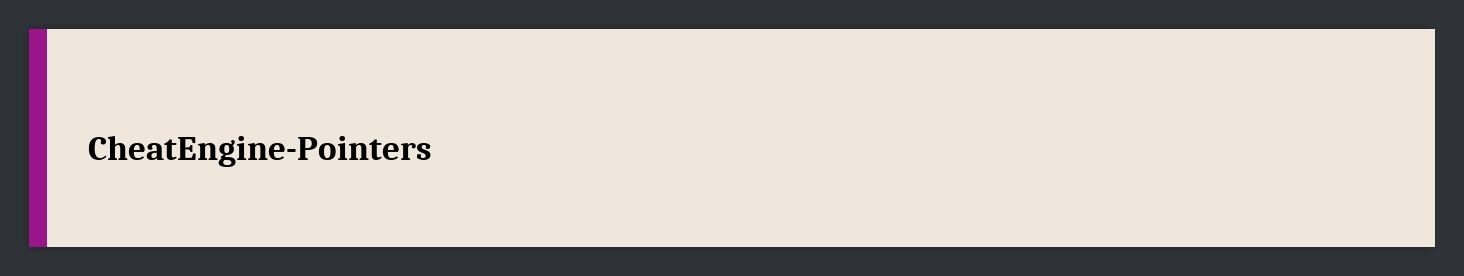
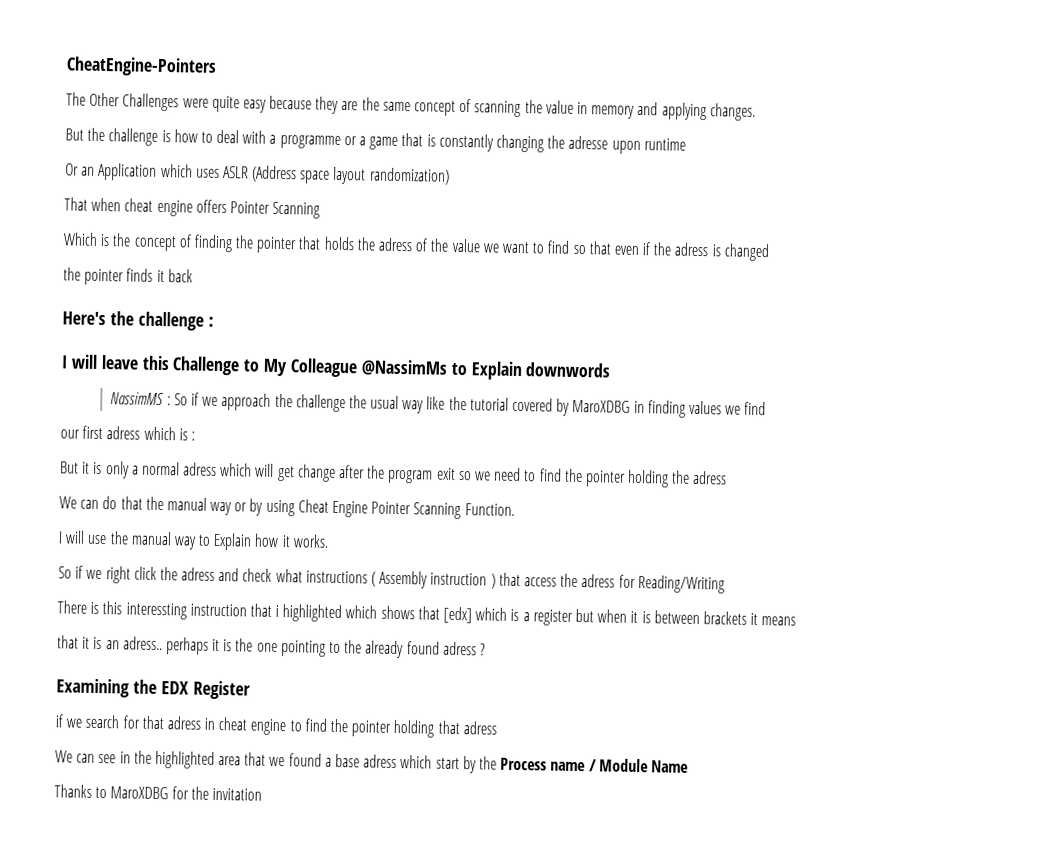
(432, 151) none -> [66,92,756,121] [65,127,686,155] [65,162,450,185] [64,197,321,219] [63,232,770,262] [63,267,193,286] [62,311,214,331] [61,354,611,381] [110,391,767,418] [60,425,195,441] [60,461,728,488] [59,496,515,520] [58,530,329,551] [58,565,725,594] [57,600,797,626] [57,635,486,659] [56,678,251,700] [55,714,497,738] [55,750,688,774] [54,784,262,801] // The Other Challenges were quite easy because they are the same concept of scanning the value in memory and applying changes. // But the challenge is how to deal with a programme or a game that is constantly changing the adresse upon runtime // Or an Application which uses ASLR (Address space layout randomization) // That when cheat engine offers Pointer Scanning // Which is the concept of finding the pointer that holds the adress of the value we want to find so that even if the adress is changed // the pointer finds it back // Here's the challenge : // I will leave this Challenge to My Colleague @NassimMs to Explain downwords // NassimMS : So if we approach the challenge the usual way like the tutorial covered by MaroXDBG in finding values we find // our first adress which is : // But it is only a normal adress which will get change after the program exit so we need to find the pointer holding the adress // We can do that the manual way or by using Cheat Engine Pointer Scanning Function. // I will use the manual way to Explain how it works. // So if we right click the adress and check what instructions ( Assembly instruction ) that access the adress for Reading/Writing // There is this interessting instruction that i highlighted which shows that [edx] which is a register but when it is between brackets it means // that it is an adress.. perhaps it is the one pointing to the already found adress ? // Examining the EDX Register // if we search for that adress in cheat engine to find the pointer holding that adress // We can see in the highlighted area that we found a base adress which start by the Process name / Module Name // Thanks to MaroXDBG for the invitation

